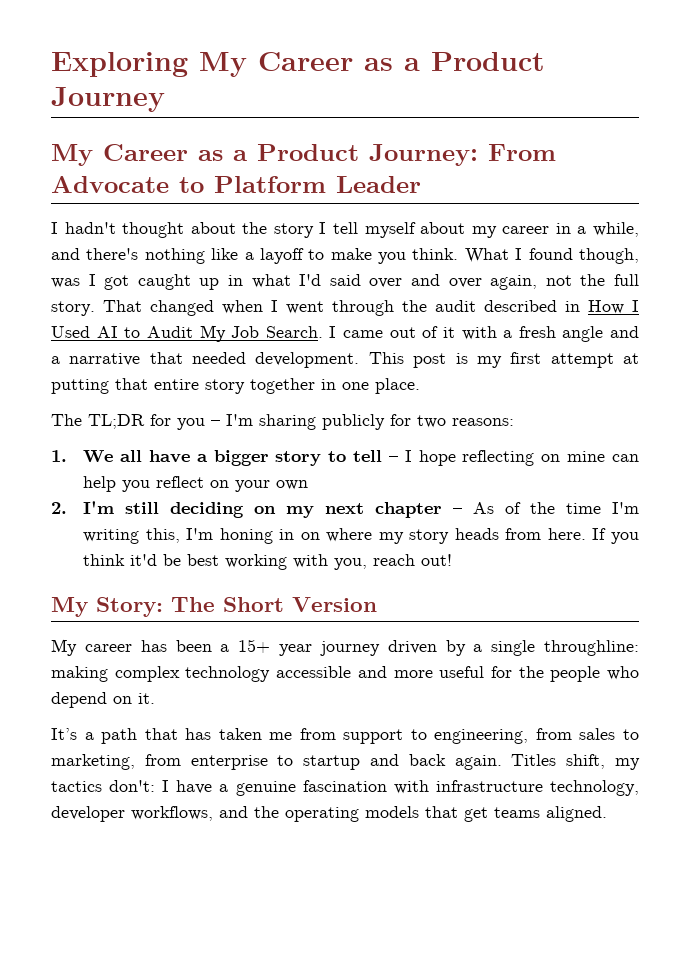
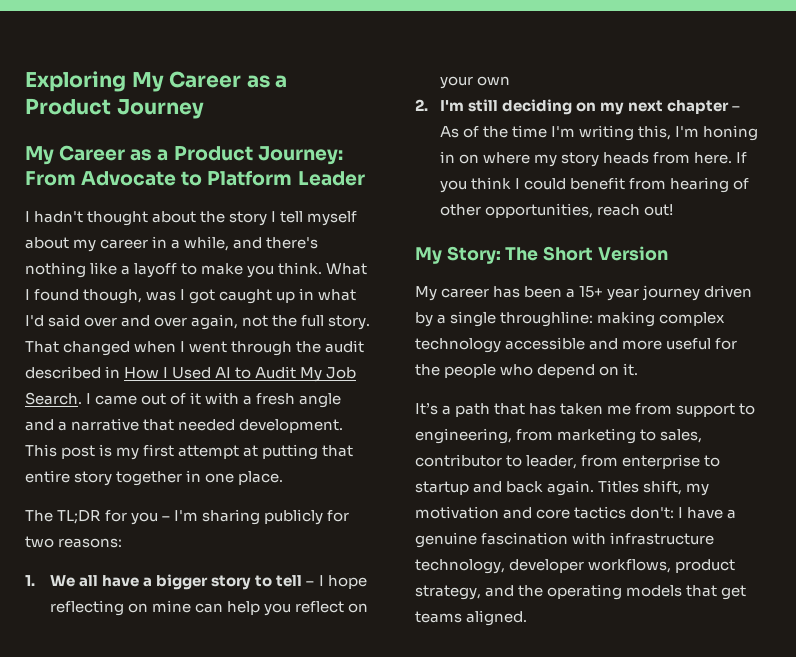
[130,554,368,570] it'd be best working with you, -> [515,177,750,193] [440,203,594,218] I could benefit from hearing of other opportunities,
[579,728,640,740] [51,754,135,770] sales to marketing, -> [557,428,703,444] [415,454,578,469] marketing to sales, contributor to leader,
(640, 764) none -> [415,506,571,519] motivation and core
(213, 813) none -> [675,559,736,573] [415,585,481,600] product strategy,

